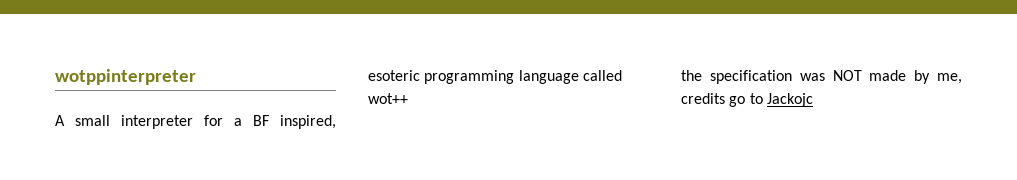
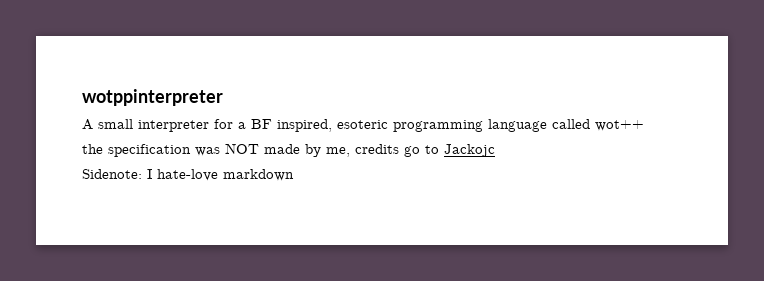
(813, 100) none -> [82,169,294,181] // Sidenote: I hate-love markdown

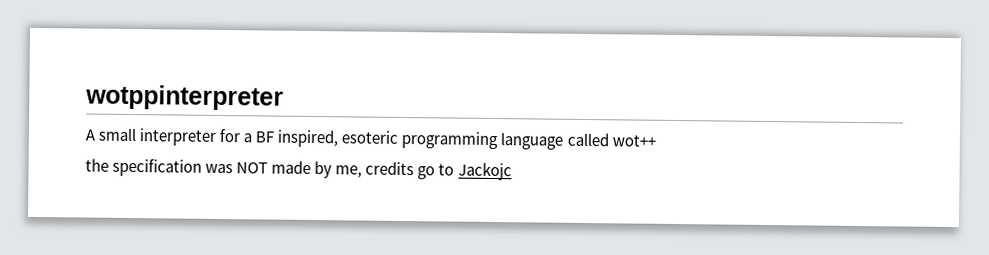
[82,169,294,181] // Sidenote: I hate-love markdown -> (512, 171) none

